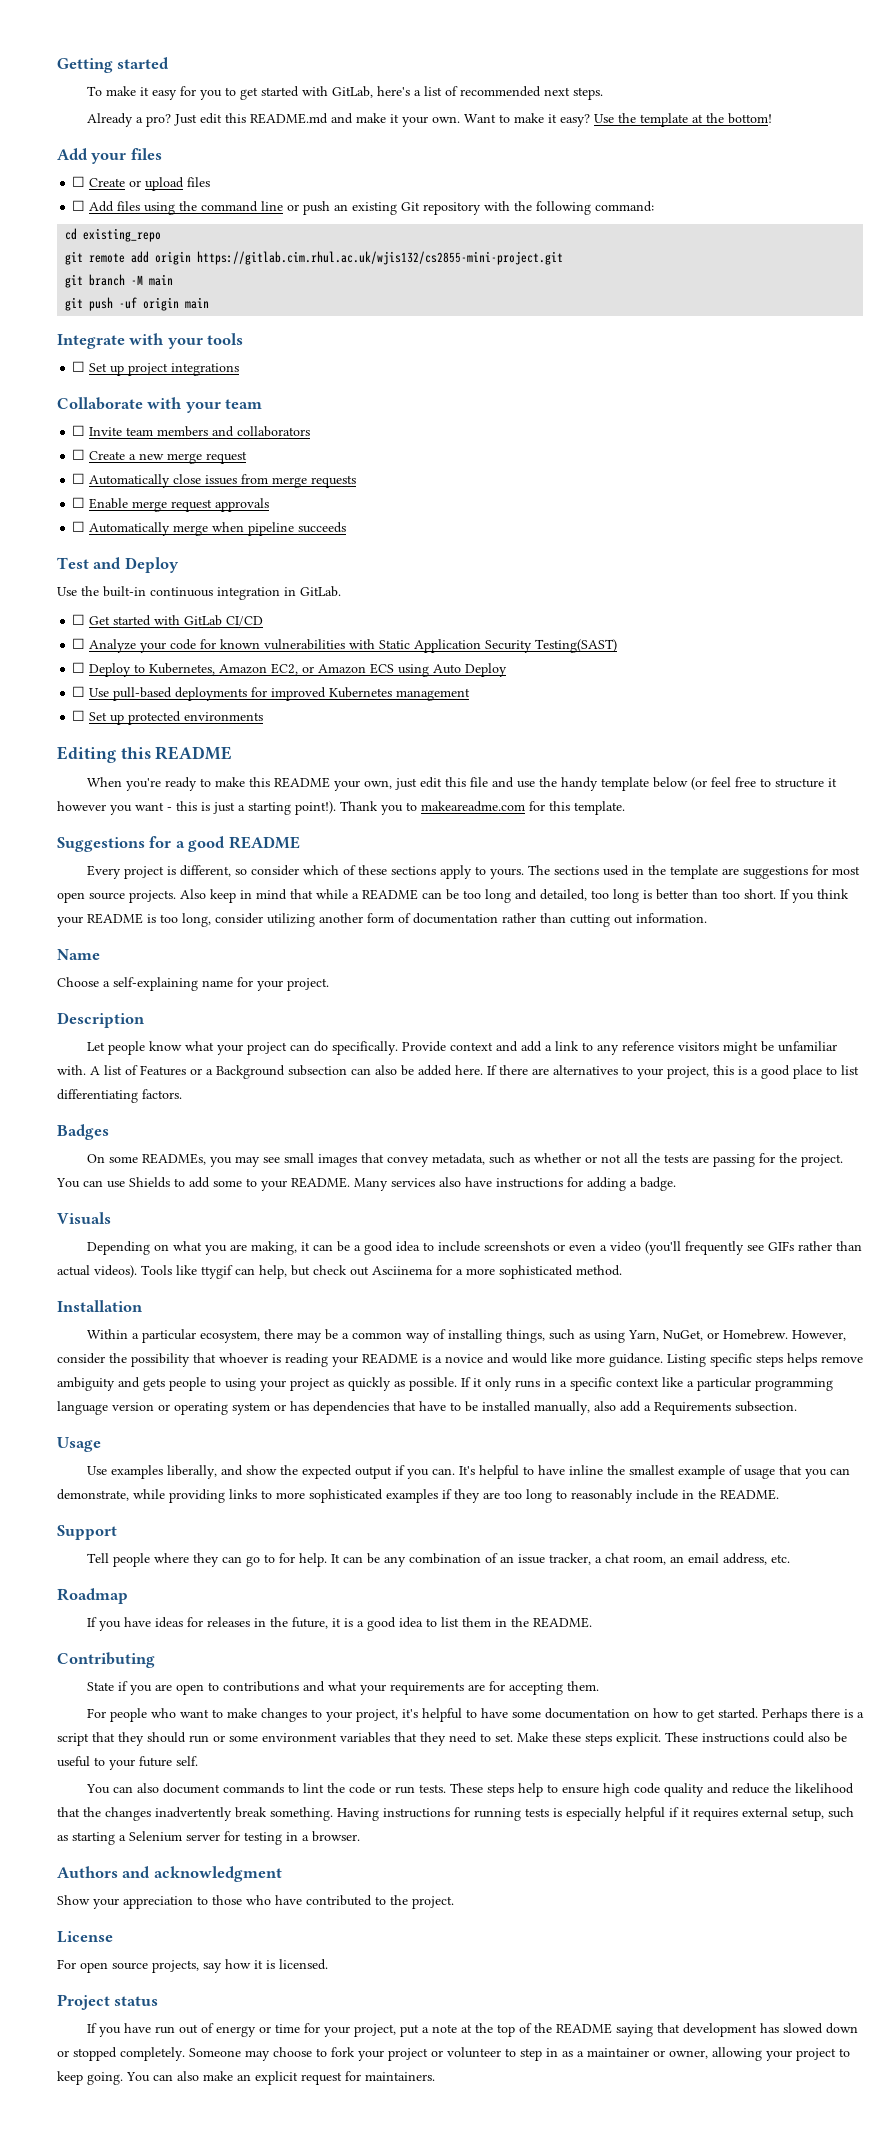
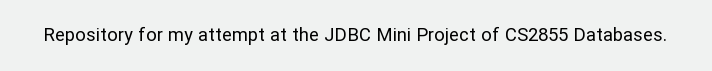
[57,57,170,73] [86,86,603,100] [86,113,772,127] [57,148,162,164] [72,176,211,191] [72,200,655,215] [65,228,162,242] [65,251,564,265] [65,274,174,288] [65,297,210,311] [57,333,244,349] [72,361,240,376] [57,397,263,413] [72,425,311,437] [72,449,248,464] [72,473,357,488] [72,497,270,512] [72,521,347,536] [57,557,179,573] [57,586,341,600] [72,614,264,626] [72,638,618,653] [72,662,508,677] [72,686,471,701] [72,710,264,725] [57,746,233,763] [86,777,837,791] [57,801,625,815] [57,836,300,852] [86,865,860,879] [57,889,849,903] [57,913,707,927] [57,949,100,960] [57,977,329,991] [57,1012,145,1028] [86,1041,837,1055] [57,1065,859,1079] [57,1089,182,1103] [57,1124,109,1140] [86,1153,843,1167] [56,1177,676,1191] [57,1212,111,1224] [86,1241,862,1255] [57,1265,622,1279] [57,1300,143,1312] [86,1329,846,1343] [57,1353,863,1367] [57,1377,833,1391] [57,1401,797,1415] [57,1437,101,1452] [86,1465,850,1479] [57,1489,779,1503] [57,1525,117,1540] [86,1553,790,1567] [57,1588,128,1604] [86,1617,592,1631] [57,1652,155,1668] [86,1681,599,1695] [86,1708,864,1722] [57,1732,847,1746] [57,1756,198,1770] [85,1783,854,1797] [57,1807,854,1821] [57,1831,360,1845] [57,1866,282,1882] [57,1895,454,1909] [57,1931,113,1943] [57,1959,328,1973] [57,1994,159,2010] [86,2023,858,2037] [57,2047,850,2061] [57,2071,435,2085] Getting started // To make it easy for you to get started with GitLab, here's a list of recommended next steps. // Already a pro? Just edit this README.md and make it your own. Want to make it easy? Use the template at the bottom! // Add your files // ☐ Create or upload files // ☐ Add files using the command line or push an existing Git repository with the following command: // cd existing_repo // git remote add origin https://gitlab.cim.rhul.ac.uk/wjis132/cs2855-mini-project.git // git branch -M main // git push -uf origin main // Integrate with your tools // ☐ Set up project integrations // Collaborate with your team // ☐ Invite team members and collaborators // ☐ Create a new merge request // ☐ Automatically close issues from merge requests // ☐ Enable merge request approvals // ☐ Automatically merge when pipeline succeeds // Test and Deploy // Use the built-in continuous integration in GitLab. // ☐ Get started with GitLab CI/CD // ☐ Analyze your code for known vulnerabilities with Static Application Security Testing(SAST) // ☐ Deploy to Kubernetes, Amazon EC2, or Amazon ECS using Auto Deploy // ☐ Use pull-based deployments for improved Kubernetes management // ☐ Set up protected environments // Editing this README // When you're ready to make this README your own, just edit this file and use the handy template below (or feel free to structure it however you want - this is just a starting point!). Thank you to makeareadme.com for this template. // Suggestions for a good README // Every project is different, so consider which of these sections apply to yours. The sections used in the template are suggestions for most open source projects. Also keep in mind that while a README can be too long and detailed, too long is better than too short. If you think your README is too long, consider utilizing another form of documentation rather than cutting out information. // Name // Choose a self-explaining name for your project. // Description // Let people know what your project can do specifically. Provide context and add a link to any reference visitors might be unfamiliar with. A list of Features or a Background subsection can also be added here. If there are alternatives to your project, this is a good place to list differentiating factors. // Badges // On some READMEs, you may see small images that convey metadata, such as whether or not all the tests are passing for the project. You can use Shields to add some to your README. Many services also have instructions for adding a badge. // Visuals // Depending on what you are making, it can be a good idea to include screenshots or even a video (you'll frequently see GIFs rather than actual videos). Tools like ttygif can help, but check out Asciinema for a more sophisticated method. // Installation // Within a particular ecosystem, there may be a common way of installing things, such as using Yarn, NuGet, or Homebrew. However, consider the possibility that whoever is reading your README is a novice and would like more guidance. Listing specific steps helps remove ambiguity and gets people to using your project as quickly as possible. If it only runs in a specific context like a particular programming language version or operating system or has dependencies that have to be installed manually, also add a Requirements subsection. // Usage // Use examples liberally, and show the expected output if you can. It's helpful to have inline the smallest example of usage that you can demonstrate, while providing links to more sophisticated examples if they are too long to reasonably include in the README. // Support // Tell people where they can go to for help. It can be any combination of an issue tracker, a chat room, an email address, etc. // Roadmap // If you have ideas for releases in the future, it is a good idea to list them in the README. // Contributing // State if you are open to contributions and what your requirements are for accepting them. // For people who want to make changes to your project, it's helpful to have some documentation on how to get started. Perhaps there is a script that they should run or some environment variables that they need to set. Make these steps explicit. These instructions could also be useful to your future self. // You can also document commands to lint the code or run tests. These steps help to ensure high code quality and reduce the likelihood that the changes inadvertently break something. Having instructions for running tests is especially helpful if it requires external setup, such as starting a Selenium server for testing in a browser. // Authors and acknowledgment // Show your appreciation to those who have contributed to the project. // License // For open source projects, say how it is licensed. // Project status // If you have run out of energy or time for your project, put a note at the top of the README saying that development has slowed down or stopped completely. Someone may choose to fork your project or volunteer to step in as a maintainer or owner, allowing your project to keep going. You can also make an explicit request for maintainers. -> [43,26,667,45] Repository for my attempt at the JDBC Mini Project of CS2855 Databases.

